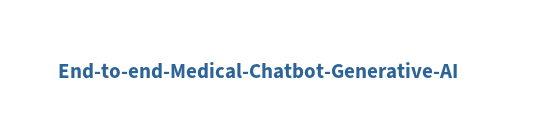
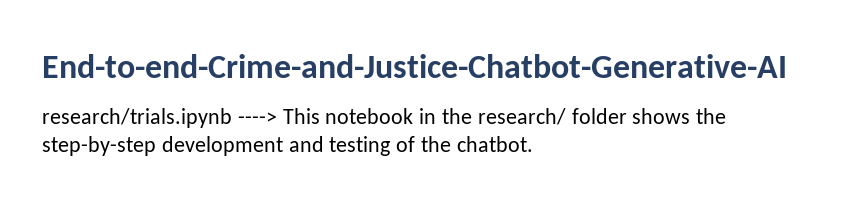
[58,62,458,79] End-to-end-Medical-Chatbot-Generative-AI -> [42,54,787,78] [42,108,727,128] [42,136,533,156] End-to-end-Crime-and-Justice-Chatbot-Generative-AI // research/trials.ipynb ----> This notebook in the research/ folder shows the step-by-step development and testing of the chatbot.

